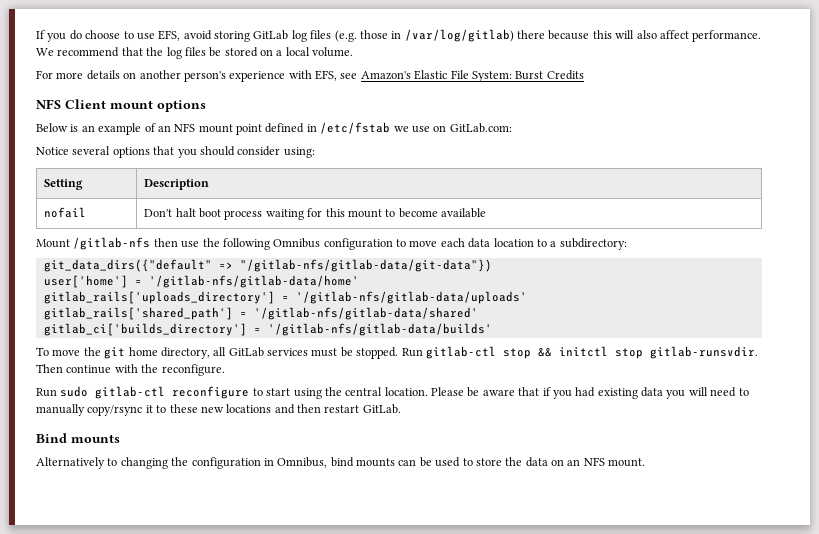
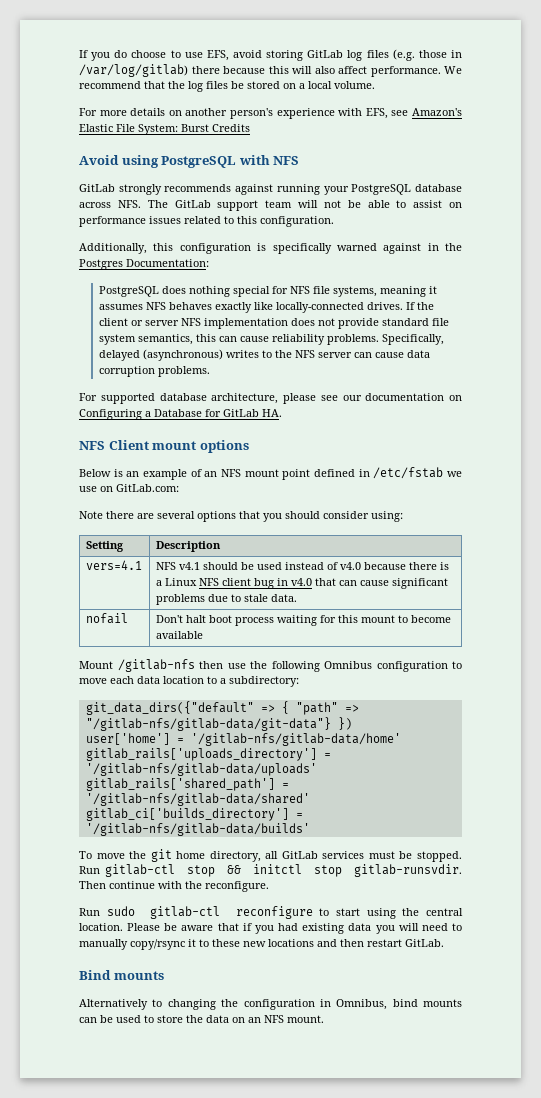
(584, 75) none -> [79,155,300,168] [79,184,463,195] [79,200,462,211] [79,216,334,227] [79,243,462,254] [79,259,209,270] [98,286,437,297] [98,302,434,313] [98,318,449,329] [98,334,444,345] [98,349,430,361] [98,366,210,377] [79,393,462,404] [79,409,282,420] // Avoid using PostgreSQL with NFS // GitLab strongly recommends against running your PostgreSQL database across NFS. The GitLab support team will not be able to assist on performance issues related to this configuration. // Additionally, this configuration is specifically warned against in the Postgres Documentation: // PostgreSQL does nothing special for NFS file systems, meaning it assumes NFS behaves exactly like locally-connected drives. If the client or server NFS implementation does not provide standard file system semantics, this can cause reliability problems. Specifically, delayed (asynchronous) writes to the NFS server can cause data corruption problems. // For supported database architecture, please see our documentation on Configuring a Database for GitLab HA.
[36,147,69,155] Notice -> [79,511,154,519] Note there are
(210, 184) none -> [85,560,142,570] [155,562,449,570] [155,578,448,589] [155,594,297,605] // vers=4.1 | NFS v4.1 should be used instead of v4.0 because there is a Linux NFS client bug in v4.0 that can cause significant problems due to stale data.
[239,259,492,272] "/gitlab-nfs/gitlab-data/git-data"}) -> [281,701,359,715] [85,717,352,731] { "path" => "/gitlab-nfs/gitlab-data/git-data"} })

